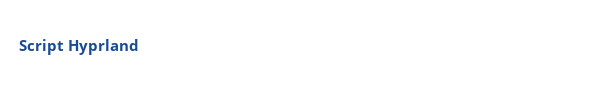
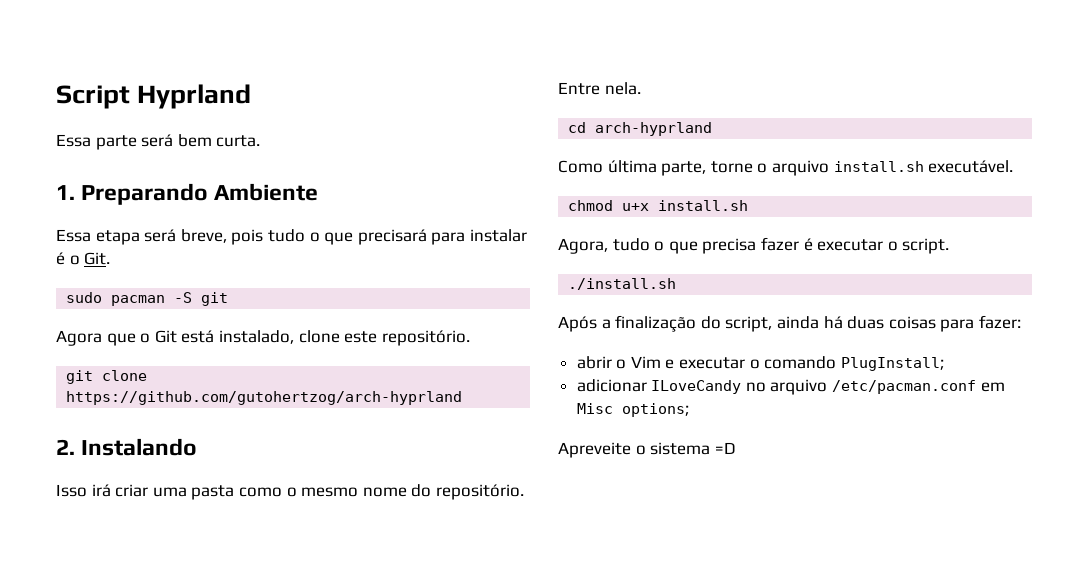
(139, 47) none -> [56,134,261,150] [56,183,319,205] [56,229,527,245] [56,252,111,265] [66,292,229,306] [56,330,470,346] [66,370,148,384] [66,391,463,405] [56,438,198,456] [56,484,524,500] [558,82,641,95] [568,122,713,136] [558,160,1014,176] [568,200,749,211] [558,237,950,254] [568,278,677,290] [558,315,1021,332] [576,356,944,371] [576,379,1005,395] [576,403,689,417] [558,442,736,458] // Essa parte será bem curta. // 1. Preparando Ambiente // Essa etapa será breve, pois tudo o que precisará para instalar é o Git. // sudo pacman -S git // Agora que o Git está instalado, clone este repositório. // git clone https://github.com/gutohertzog/arch-hyprland // 2. Instalando // Isso irá criar uma pasta como o mesmo nome do repositório. Entre nela. // cd arch-hyprland // Como última parte, torne o arquivo install.sh executável. // chmod u+x install.sh // Agora, tudo o que precisa fazer é executar o script. // ./install.sh // Após a finalização do script, ainda há duas coisas para fazer: // abrir o Vim e executar o comando PlugInstall; // adicionar ILoveCandy no arquivo /etc/pacman.conf em Misc options; // Apreveite o sistema =D

